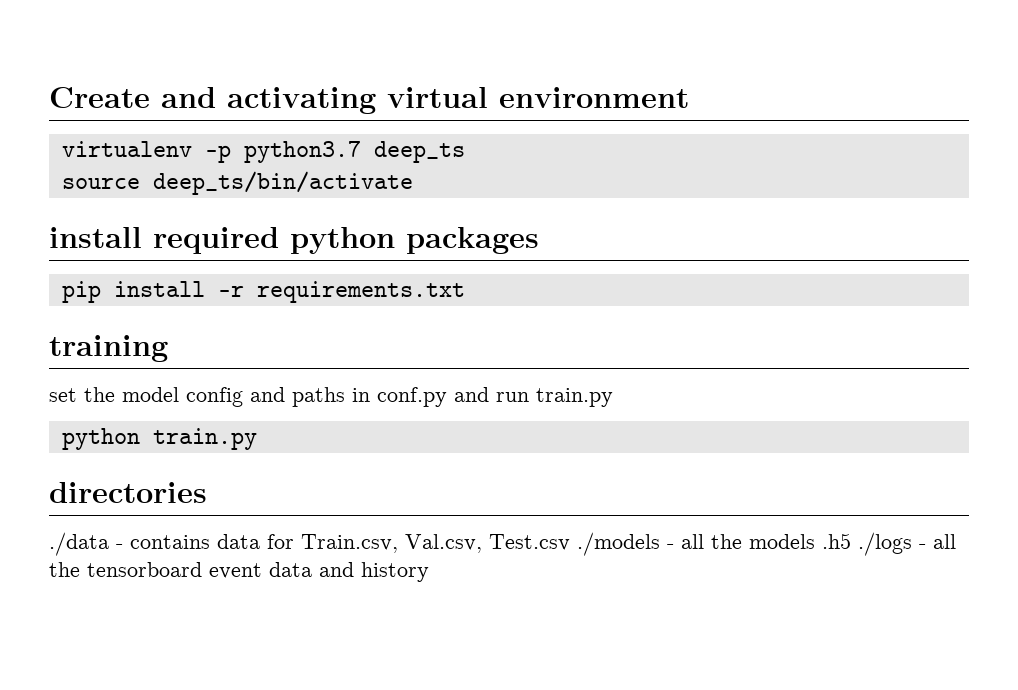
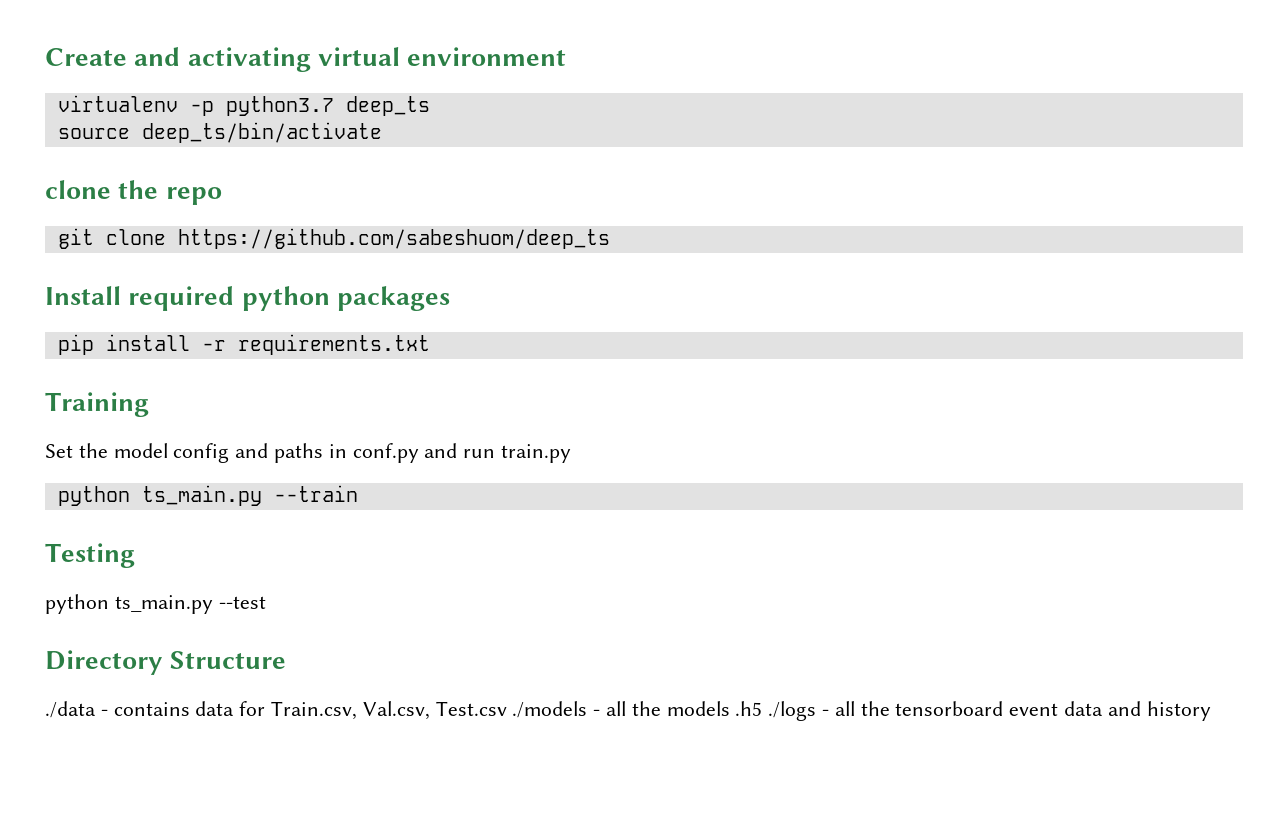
[49,227,142,248] install -> [45,180,222,205] [57,228,610,249] [45,286,121,305] clone the repo // git clone https://github.com/sabeshuom/deep_ts // Install
[49,335,168,362] [49,388,77,402] training // set -> [45,392,149,417] [45,444,73,458] Training // Set
[152,428,257,450] [49,482,207,503] train.py // directories -> [141,485,358,506] [45,543,135,568] [45,594,266,614] [45,650,287,675] ts_main.py --train // Testing // python ts_main.py --test // Directory Structure

